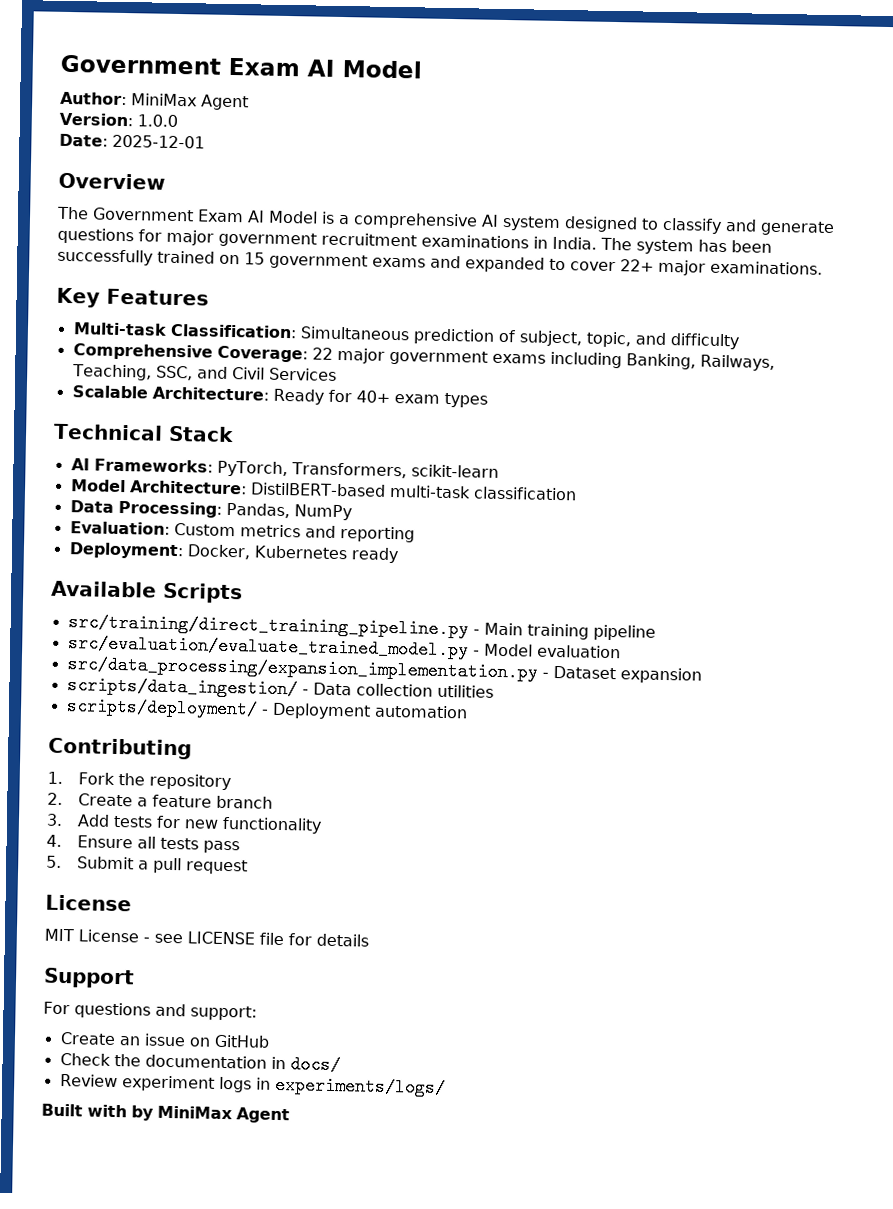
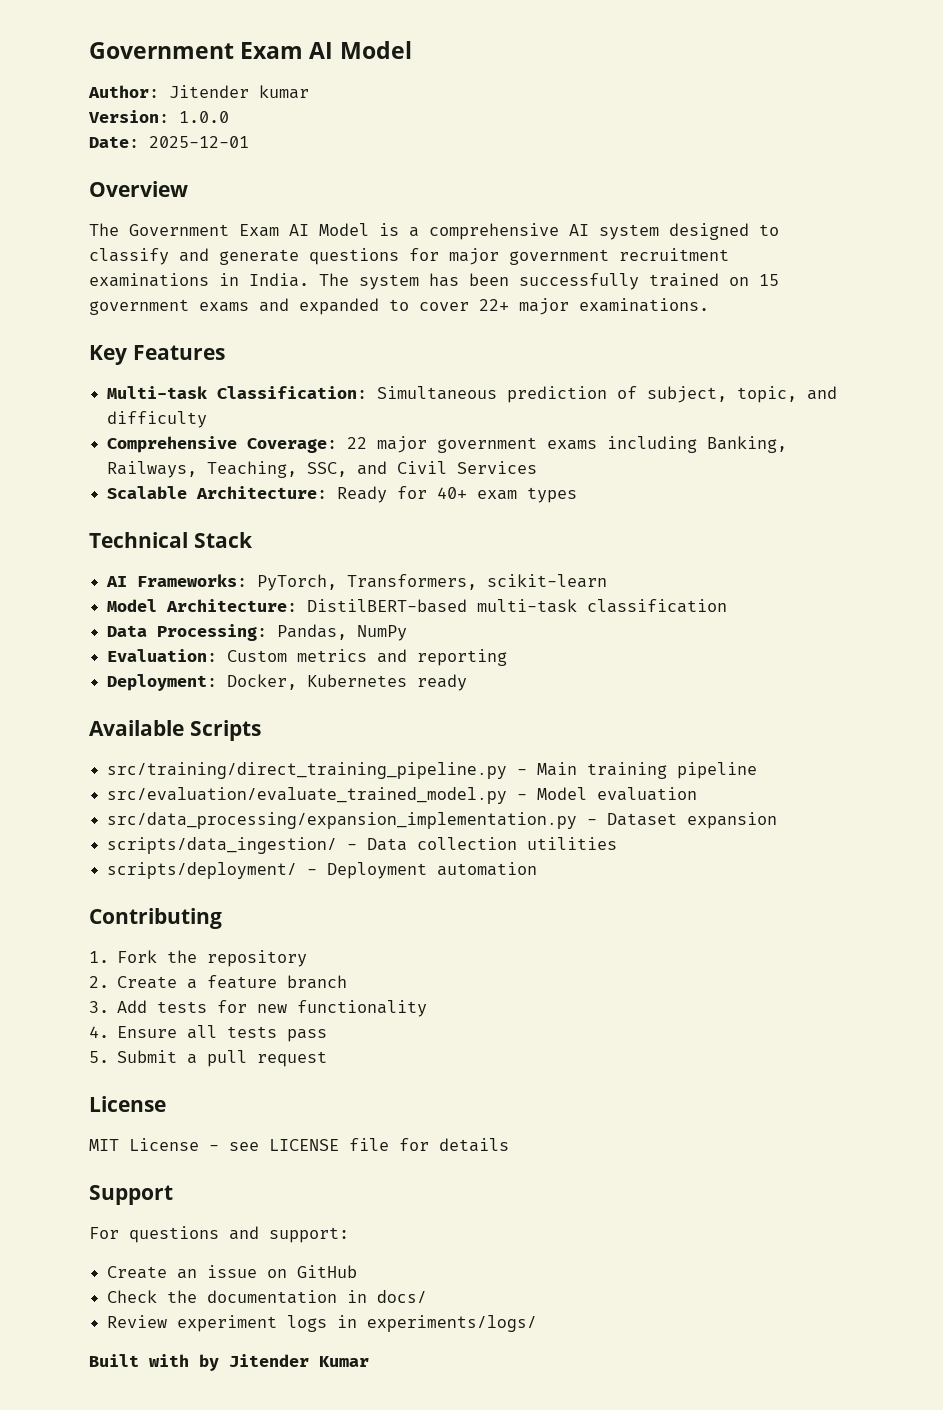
[131,93,249,111] MiniMax Agent -> [169,85,309,99] Jitender kumar
[157,1105,290,1124] MiniMax Agent -> [229,1354,369,1367] Jitender Kumar

